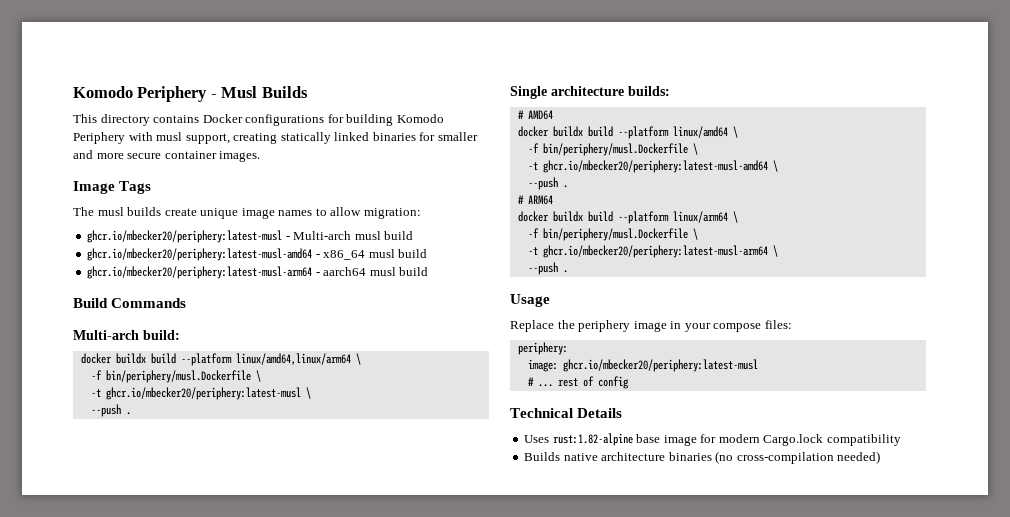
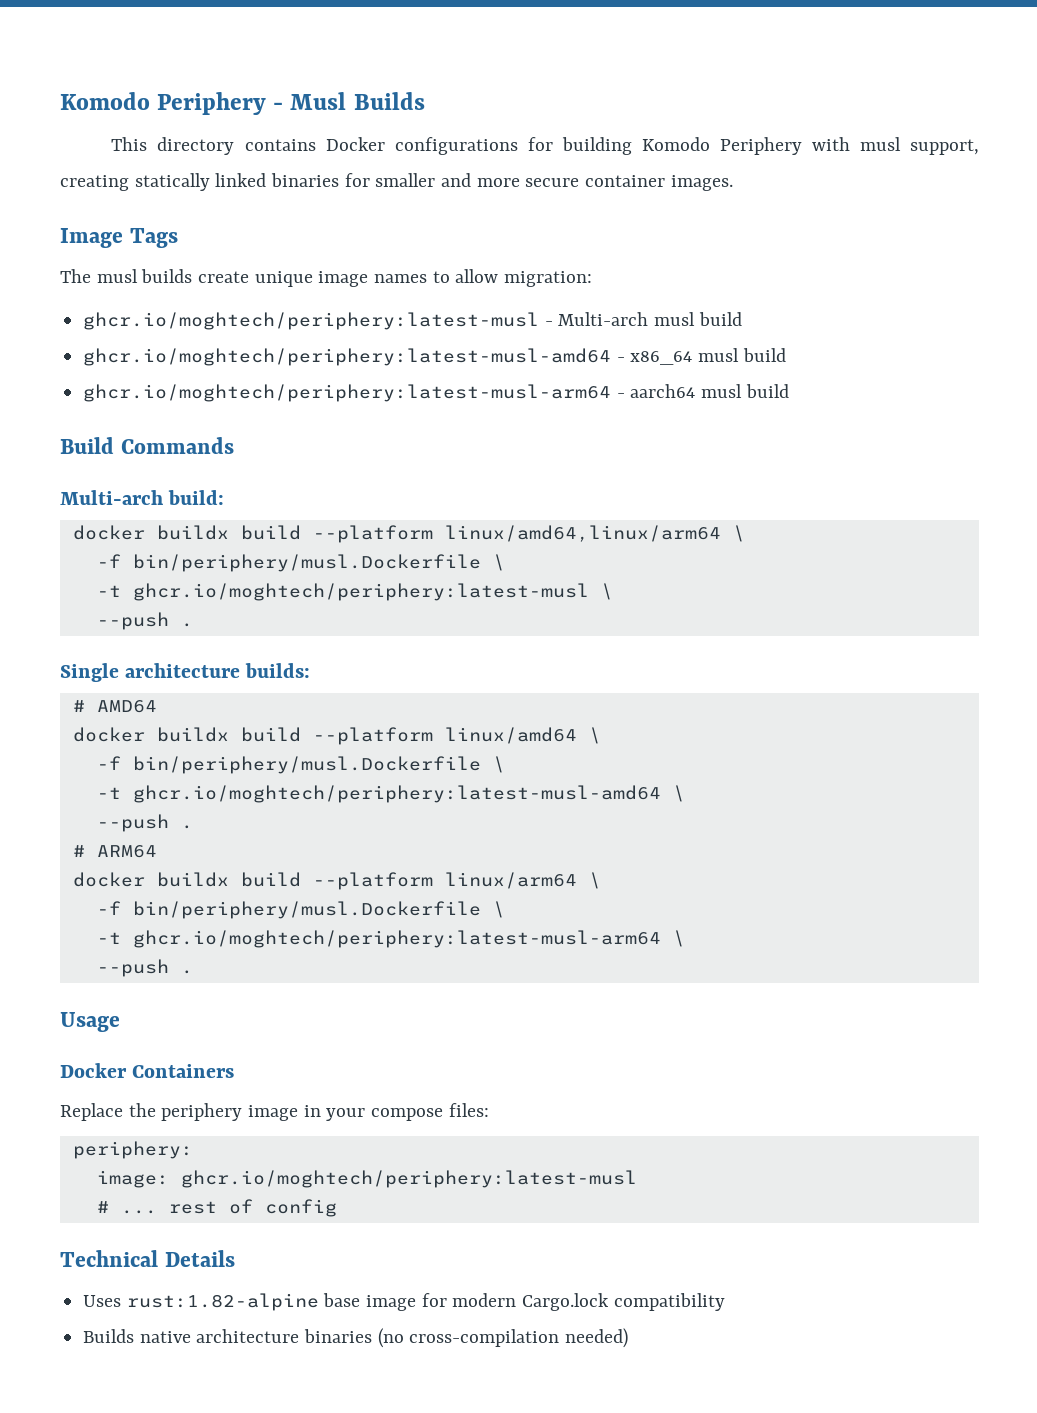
[87,230,283,243] ghcr.io/mbecker20/periphery:latest-musl -> [83,312,540,330] ghcr.io/moghtech/periphery:latest-musl
[87,248,313,261] ghcr.io/mbecker20/periphery:latest-musl-amd64 -> [83,348,612,366] ghcr.io/moghtech/periphery:latest-musl-amd64
[87,266,313,279] ghcr.io/mbecker20/periphery:latest-musl-arm64 -> [83,384,612,402] ghcr.io/moghtech/periphery:latest-musl-arm64
[105,387,301,400] ghcr.io/mbecker20/periphery:latest-musl -> [132,583,589,601] ghcr.io/moghtech/periphery:latest-musl
[542,160,768,173] ghcr.io/mbecker20/periphery:latest-musl-amd64 -> [132,785,661,803] ghcr.io/moghtech/periphery:latest-musl-amd64
[542,245,768,258] ghcr.io/mbecker20/periphery:latest-musl-arm64 -> [132,930,661,948] ghcr.io/moghtech/periphery:latest-musl-arm64
(550, 300) none -> [60,1063,235,1078] // Docker Containers
[562,359,758,372] ghcr.io/mbecker20/periphery:latest-musl -> [180,1170,637,1188] ghcr.io/moghtech/periphery:latest-musl

